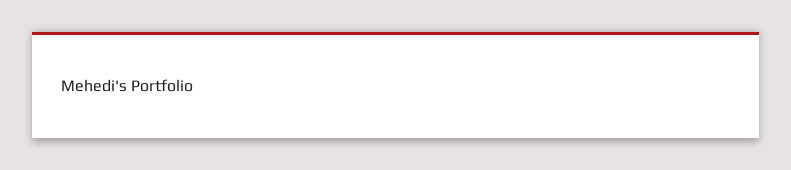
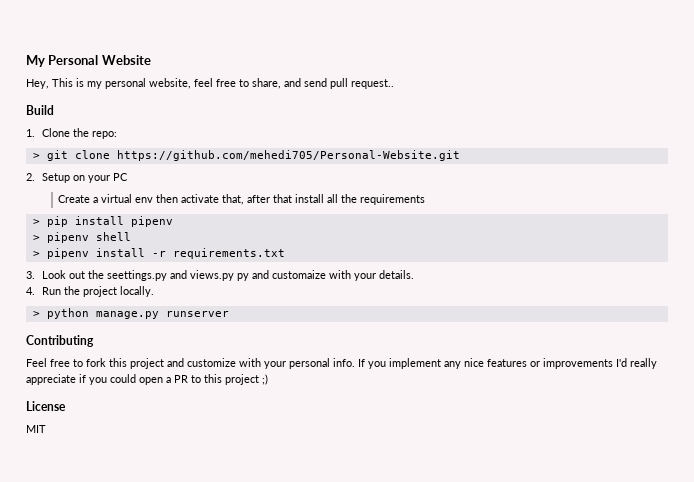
[61,79,194,92] Mehedi's Portfolio -> [26,55,151,67] [26,78,394,89] [26,105,54,115] [26,128,118,139] [32,150,460,161] [26,173,129,183] [58,194,426,205] [32,216,173,227] [32,232,131,243] [32,248,285,259] [26,270,415,281] [26,286,155,297] [32,308,229,319] [26,335,94,347] [26,358,657,369] [26,374,268,385] [26,401,66,411] [26,425,46,433] My Personal Website // Hey, This is my personal website, feel free to share, and send pull request.. // Build // 1. Clone the repo: // > git clone https://github.com/mehedi705/Personal-Website.git // 2. Setup on your PC // Create a virtual env then activate that, after that install all the requirements // > pip install pipenv // > pipenv shell // > pipenv install -r requirements.txt // 3. Look out the seettings.py and views.py py and customaize with your details. // 4. Run the project locally. // > python manage.py runserver // Contributing // Feel free to fork this project and customize with your personal info. If you implement any nice features or improvements I'd really appreciate if you could open a PR to this project ;) // License // MIT

